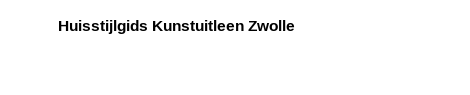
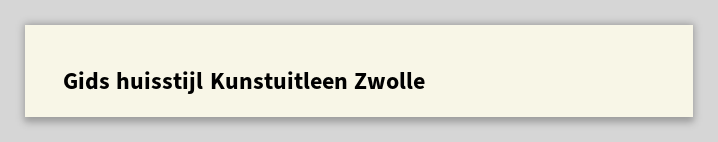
[58,20,148,34] Huisstijlgids -> [63,71,204,94] Gids huisstijl

